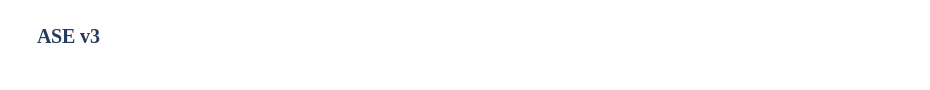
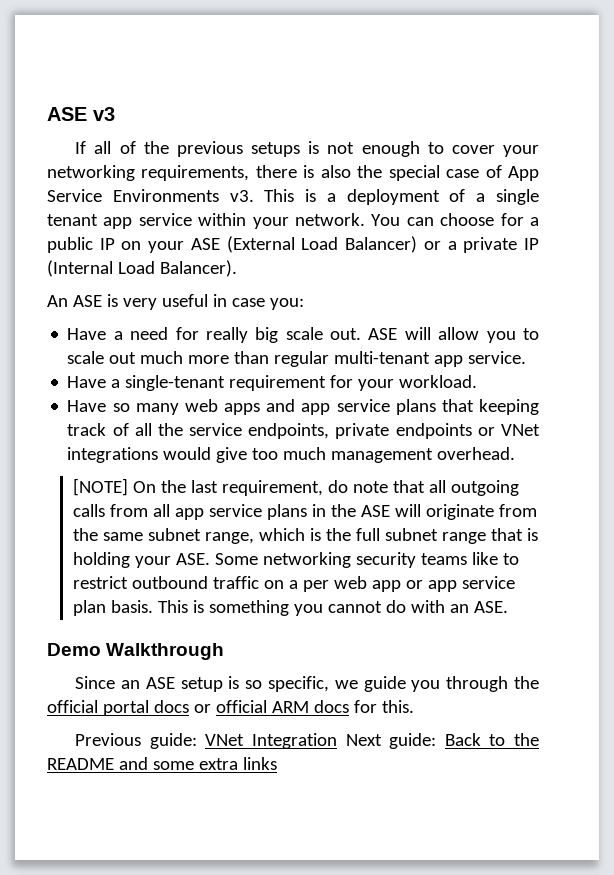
(101, 36) none -> [75,141,539,157] [47,165,540,181] [47,189,539,205] [47,213,539,229] [47,236,540,253] [47,260,237,277] [47,294,304,310] [67,327,539,343] [67,351,527,367] [67,375,478,391] [67,399,539,415] [67,423,540,439] [67,447,516,463] [73,478,520,496] [73,504,538,520] [73,528,539,544] [73,552,520,568] [73,576,516,592] [73,600,509,616] [47,643,225,660] [75,676,539,692] [47,700,414,716] [75,733,539,749] [47,757,277,770] // If all of the previous setups is not enough to cover your networking requirements, there is also the special case of App Service Environments v3. This is a deployment of a single tenant app service within your network. You can choose for a public IP on your ASE (External Load Balancer) or a private IP (Internal Load Balancer). // An ASE is very useful in case you: // Have a need for really big scale out. ASE will allow you to scale out much more than regular multi-tenant app service. // Have a single-tenant requirement for your workload. // Have so many web apps and app service plans that keeping track of all the service endpoints, private endpoints or VNet integrations would give too much management overhead. // [NOTE] On the last requirement, do note that all outgoing calls from all app service plans in the ASE will originate from the same subnet range, which is the full subnet range that is holding your ASE. Some networking security teams like to restrict outbound traffic on a per web app or app service plan basis. This is something you cannot do with an ASE. // Demo Walkthrough // Since an ASE setup is so specific, we guide you through the official portal docs or official ARM docs for this. // Previous guide: VNet Integration Next guide: Back to the README and some extra links

